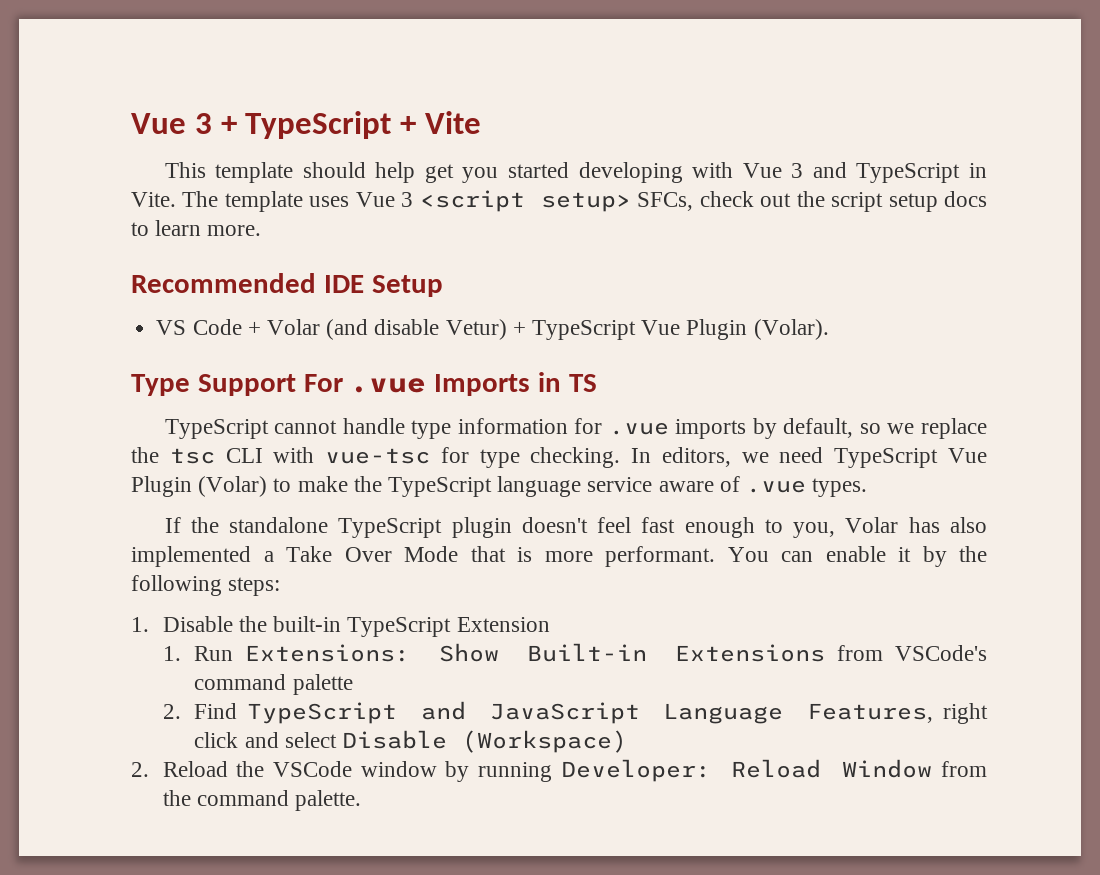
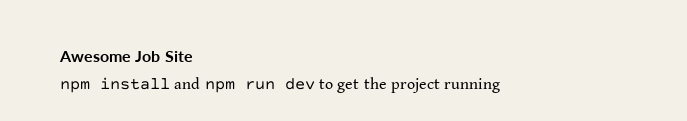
[131,111,481,139] [164,162,988,183] [131,190,987,212] [131,220,262,236] [131,273,443,297] [156,319,829,340] [131,372,597,396] [164,418,988,439] [131,447,987,468] [131,476,868,497] [164,517,987,538] [131,546,987,567] [131,575,281,596] [131,616,550,637] [162,643,987,662] [194,674,353,695] [162,701,988,724] [194,730,628,753] [131,759,987,782] [162,790,362,811] Vue 3 + TypeScript + Vite // This template should help get you started developing with Vue 3 and TypeScript in Vite. The template uses Vue 3 <script setup> SFCs, check out the script setup docs to learn more. // Recommended IDE Setup // VS Code + Volar (and disable Vetur) + TypeScript Vue Plugin (Volar). // Type Support For .vue Imports in TS // TypeScript cannot handle type information for .vue imports by default, so we replace the tsc CLI with vue-tsc for type checking. In editors, we need TypeScript Vue Plugin (Volar) to make the TypeScript language service aware of .vue types. // If the standalone TypeScript plugin doesn't feel fast enough to you, Volar has also implemented a Take Over Mode that is more performant. You can enable it by the following steps: // 1. Disable the built-in TypeScript Extension // 1. Run Extensions: Show Built-in Extensions from VSCode's command palette // 2. Find TypeScript and JavaScript Language Features, right click and select Disable (Workspace) // 2. Reload the VSCode window by running Developer: Reload Window from the command palette. -> [59,51,193,62] [60,77,501,93] Awesome Job Site // npm install and npm run dev to get the project running

